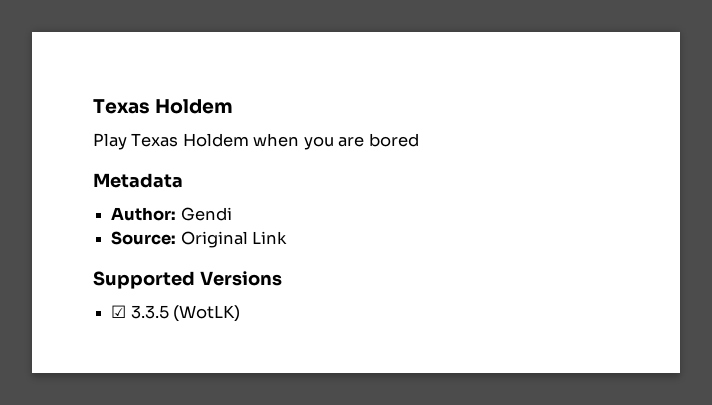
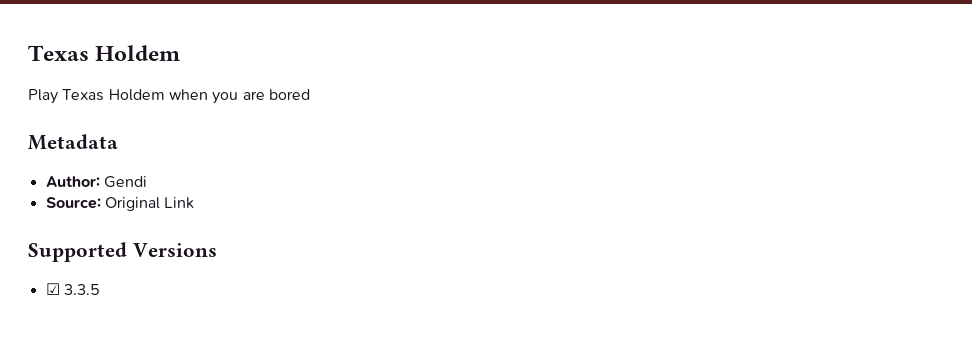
[173,305,241,322] (WotLK) -> (100, 289) none

